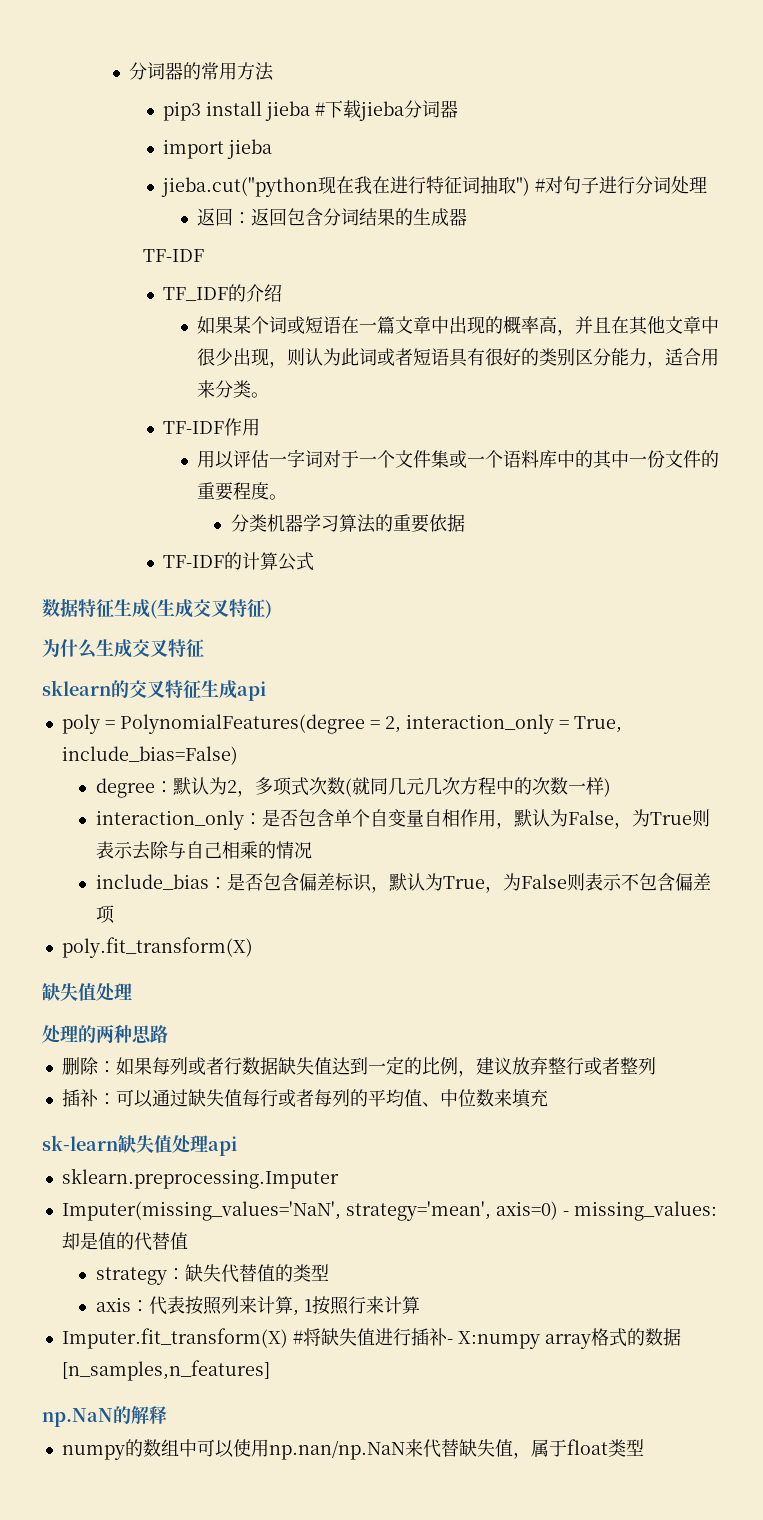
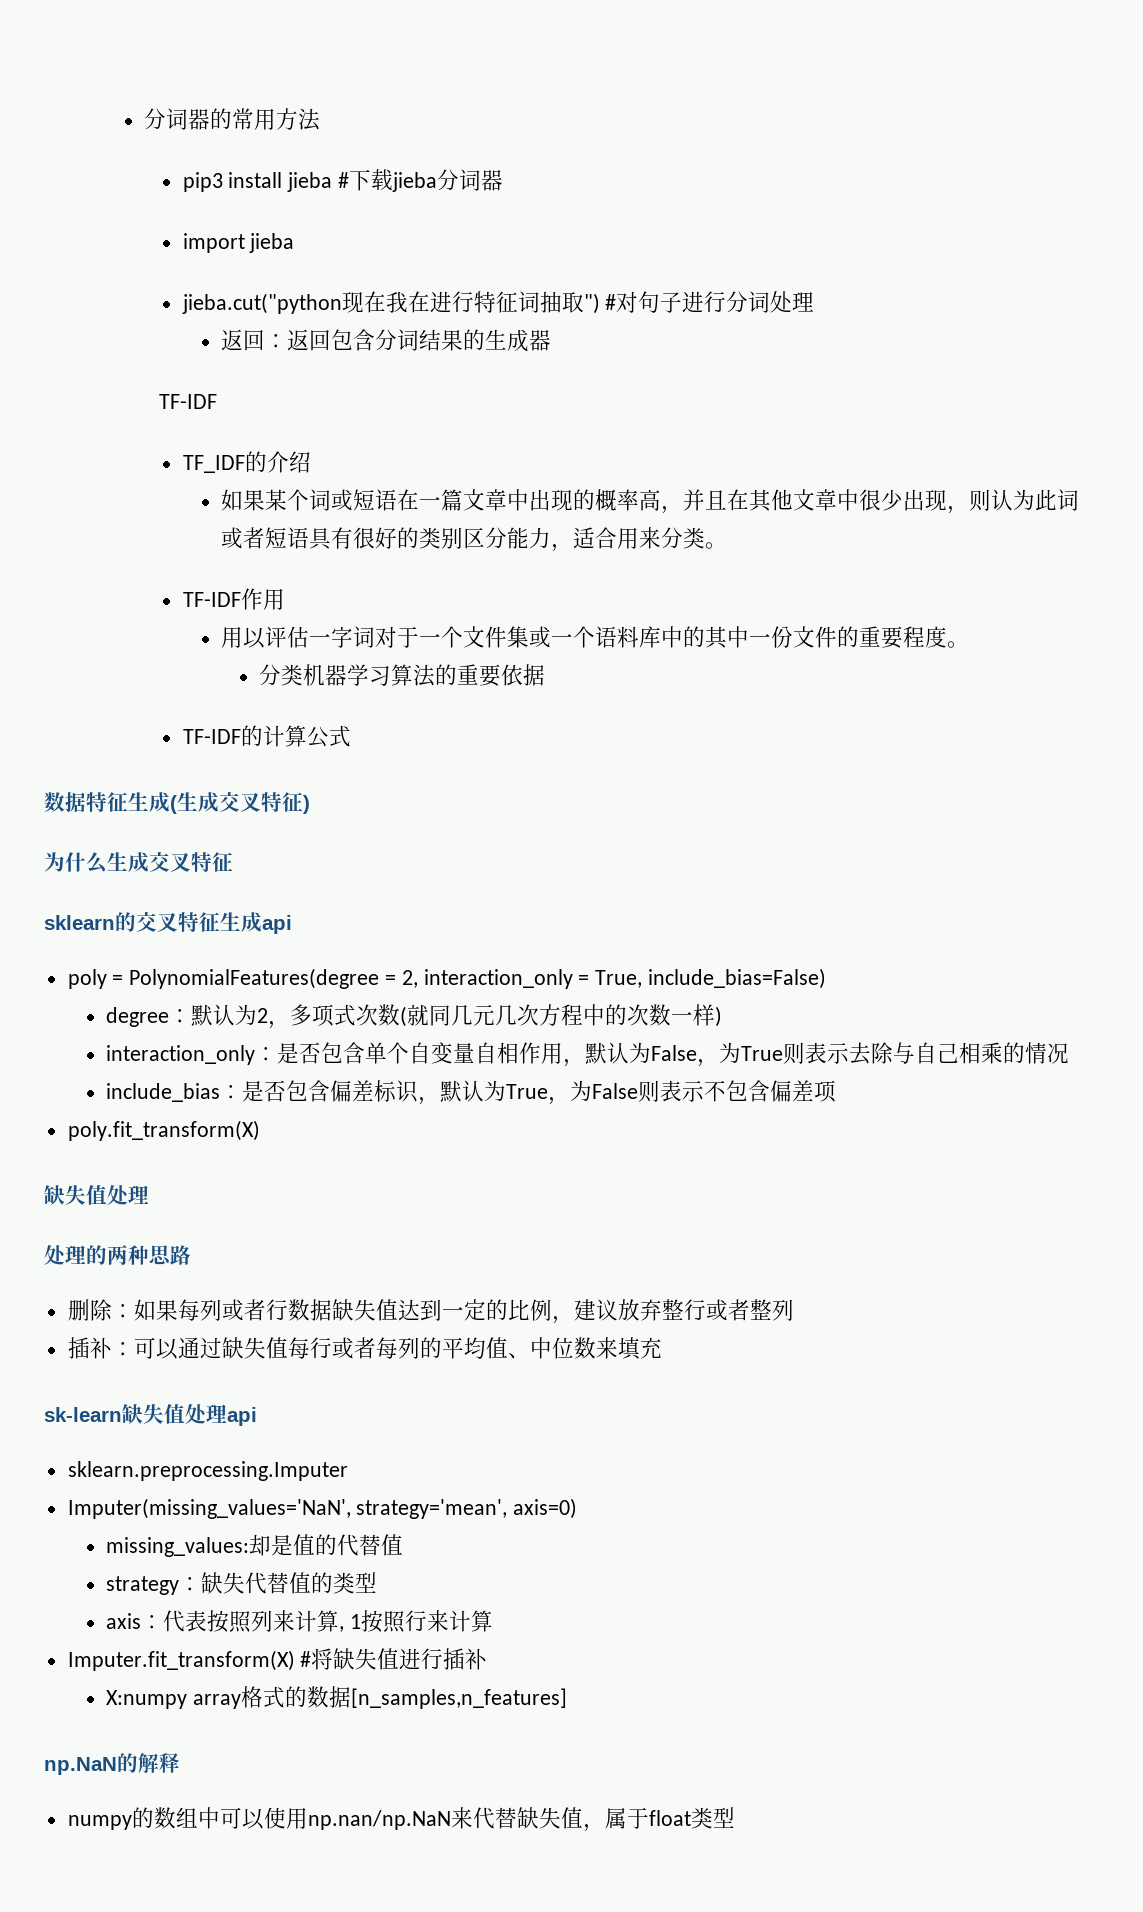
[562,1211,569,1216] - -> (578, 1508) //
[446,1339,453,1344] - -> (488, 1659) //

